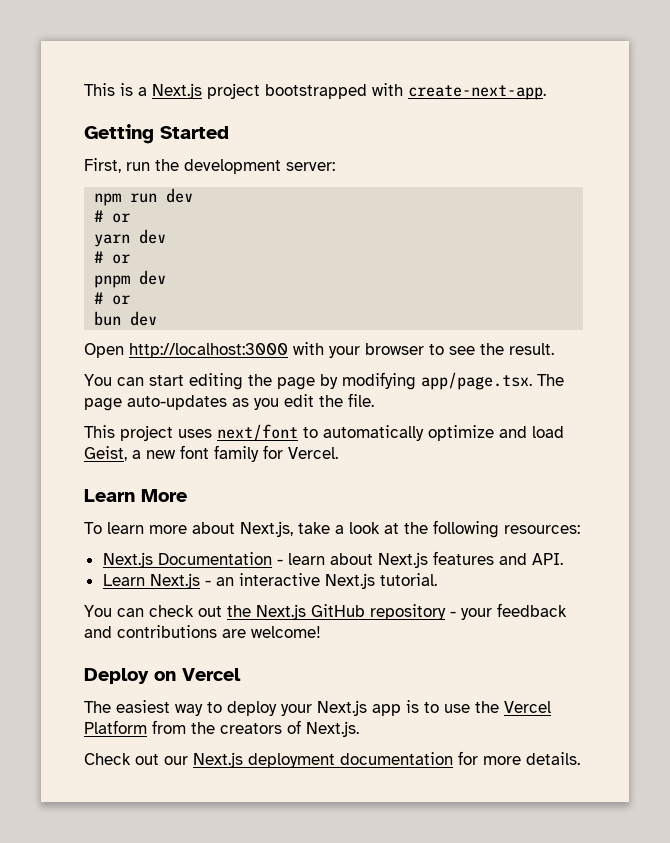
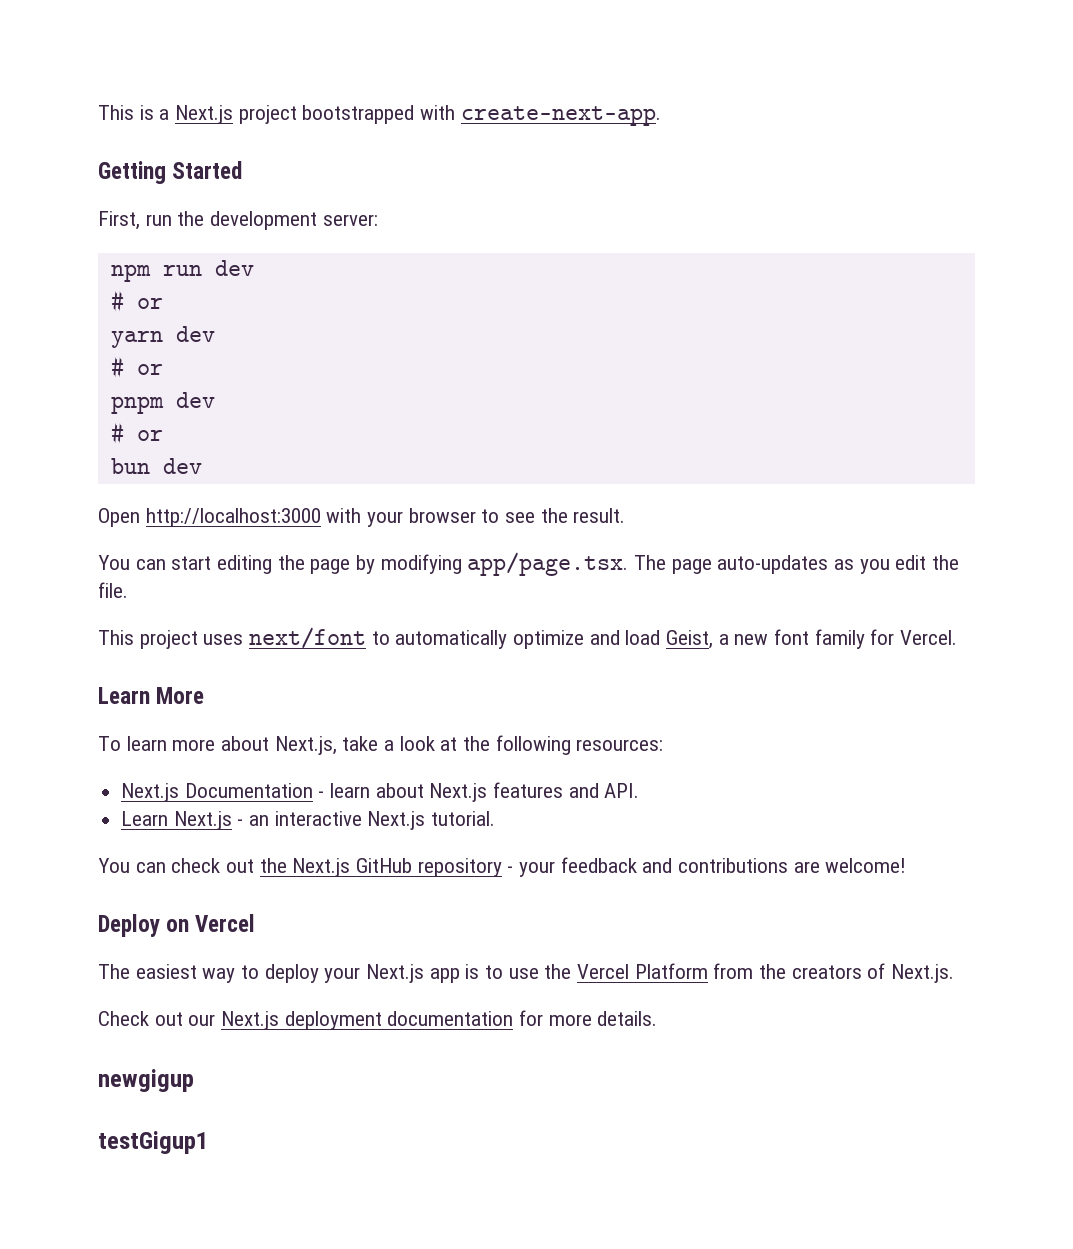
(580, 758) none -> [98,1069,194,1092] [98,1131,208,1154] // newgigup // testGigup1

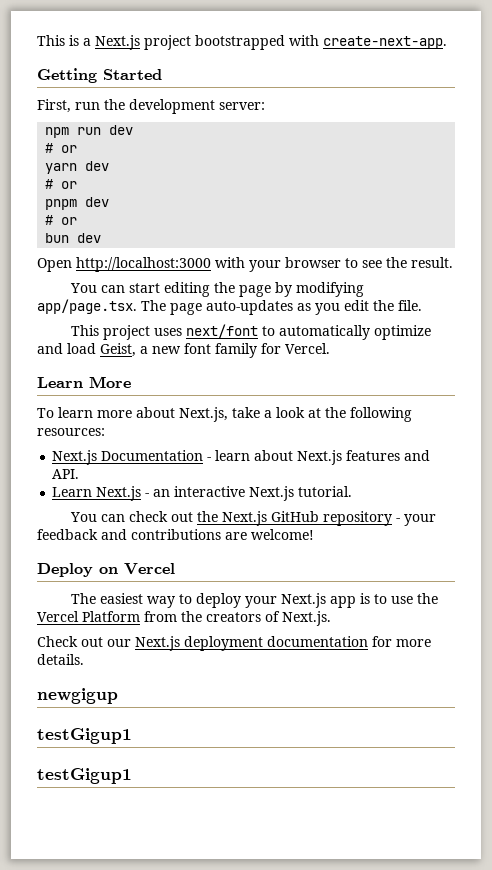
(208, 1142) none -> [37,768,132,784] // testGigup1

